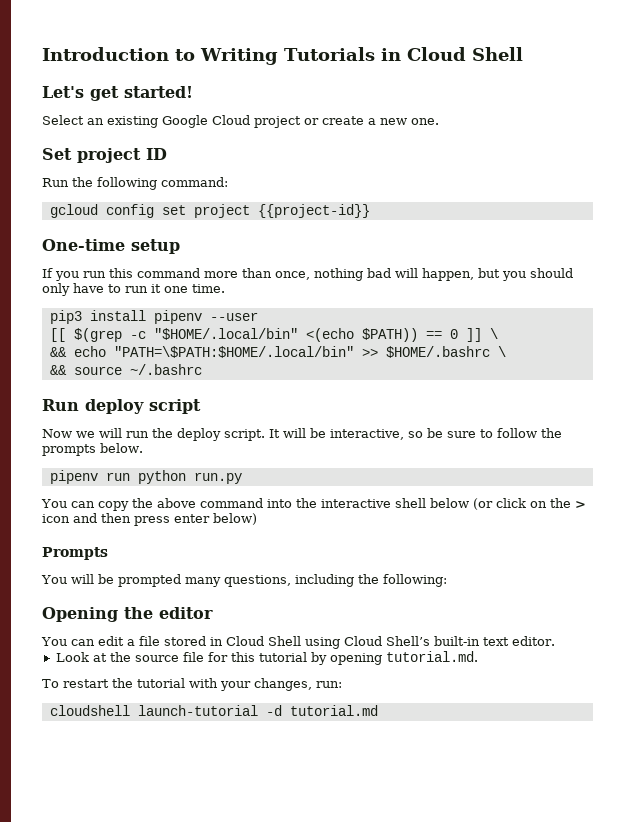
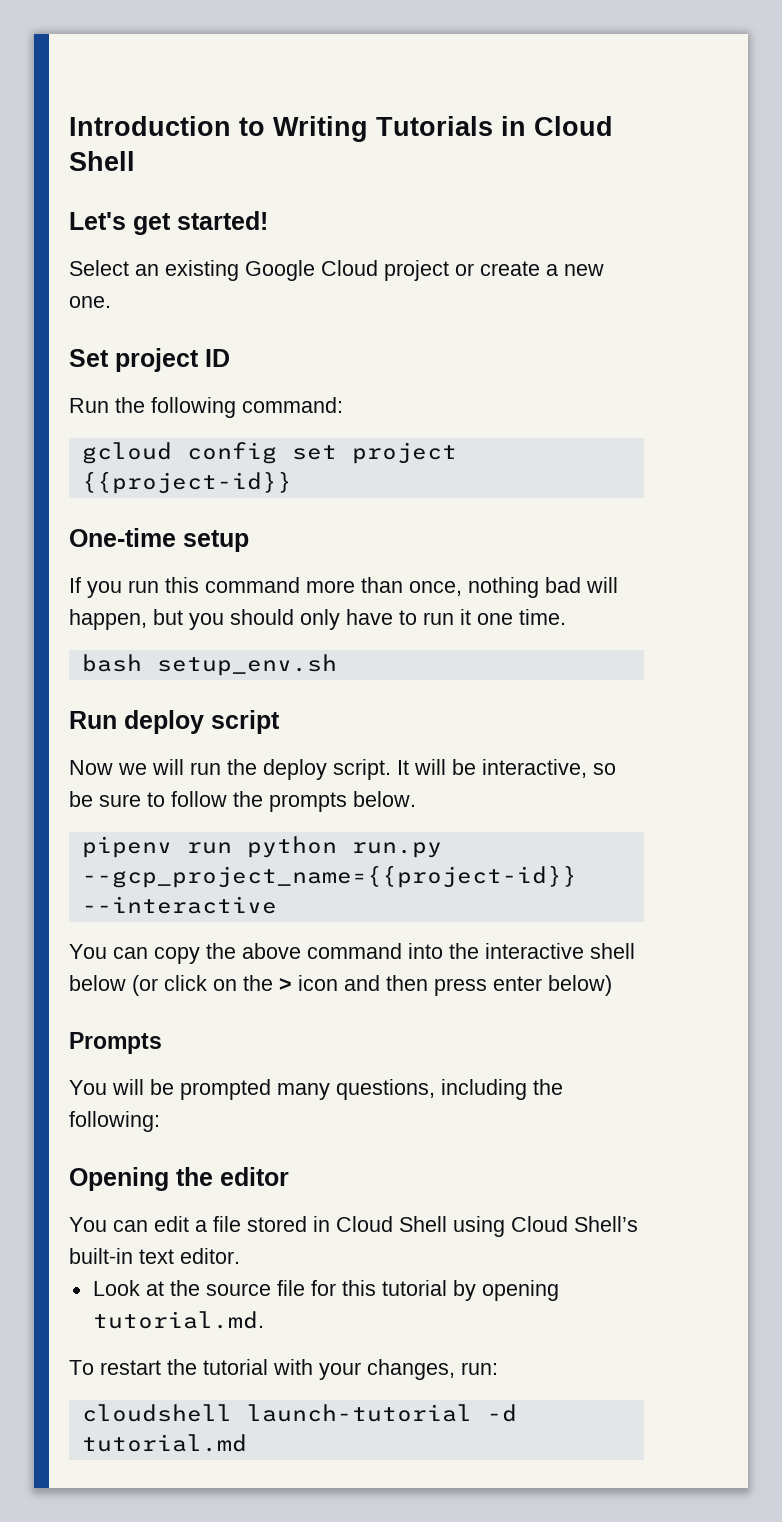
[49,310,258,324] [49,328,498,342] [49,346,506,358] [49,364,202,375] pip3 install pipenv --user // [[ $(grep -c "$HOME/.local/bin" <(echo $PATH)) == 0 ]] \ // && echo "PATH=\$PATH:$HOME/.local/bin" >> $HOME/.bashrc \ // && source ~/.bashrc -> [81,654,337,676] bash setup_env.sh
(242, 478) none -> [81,865,577,888] [81,896,277,914] --gcp_project_name={{project-id}} --interactive

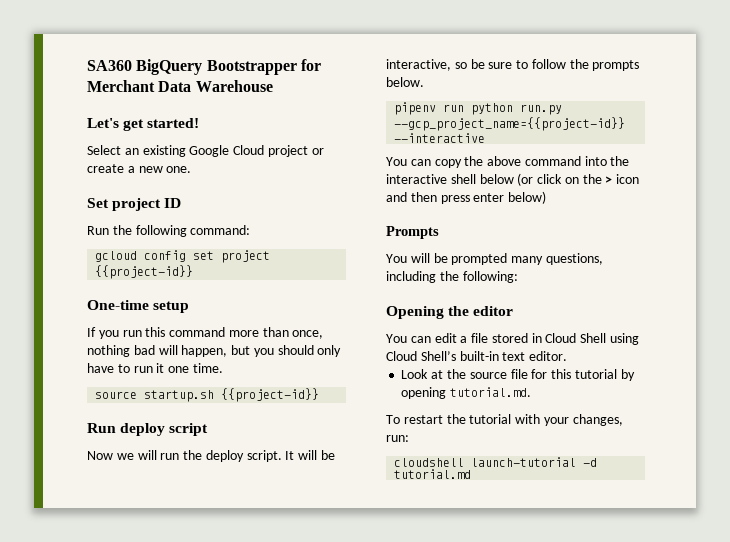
[69,116,613,142] [69,151,135,171] Introduction to Writing Tutorials in Cloud Shell -> [87,59,321,75] [87,80,273,92] SA360 BigQuery Bootstrapper for Merchant Data Warehouse
[81,654,337,676] bash setup_env.sh -> [95,388,320,402] source startup.sh {{project-id}}

